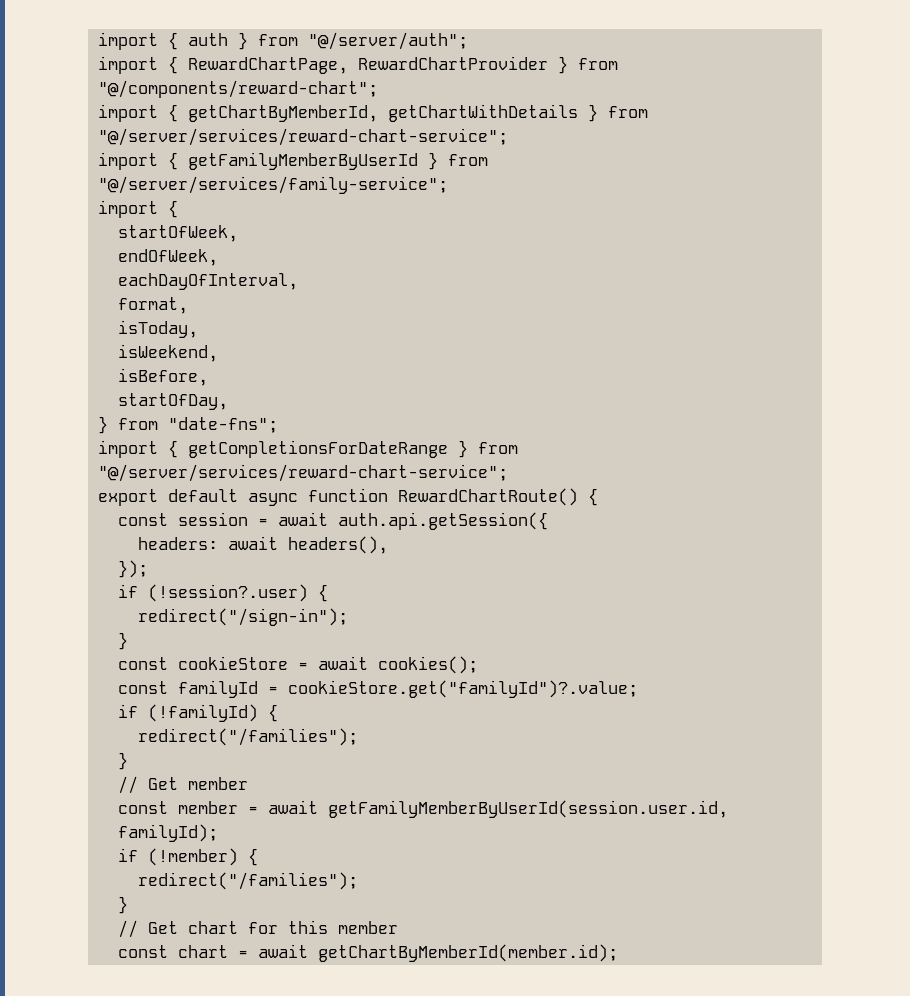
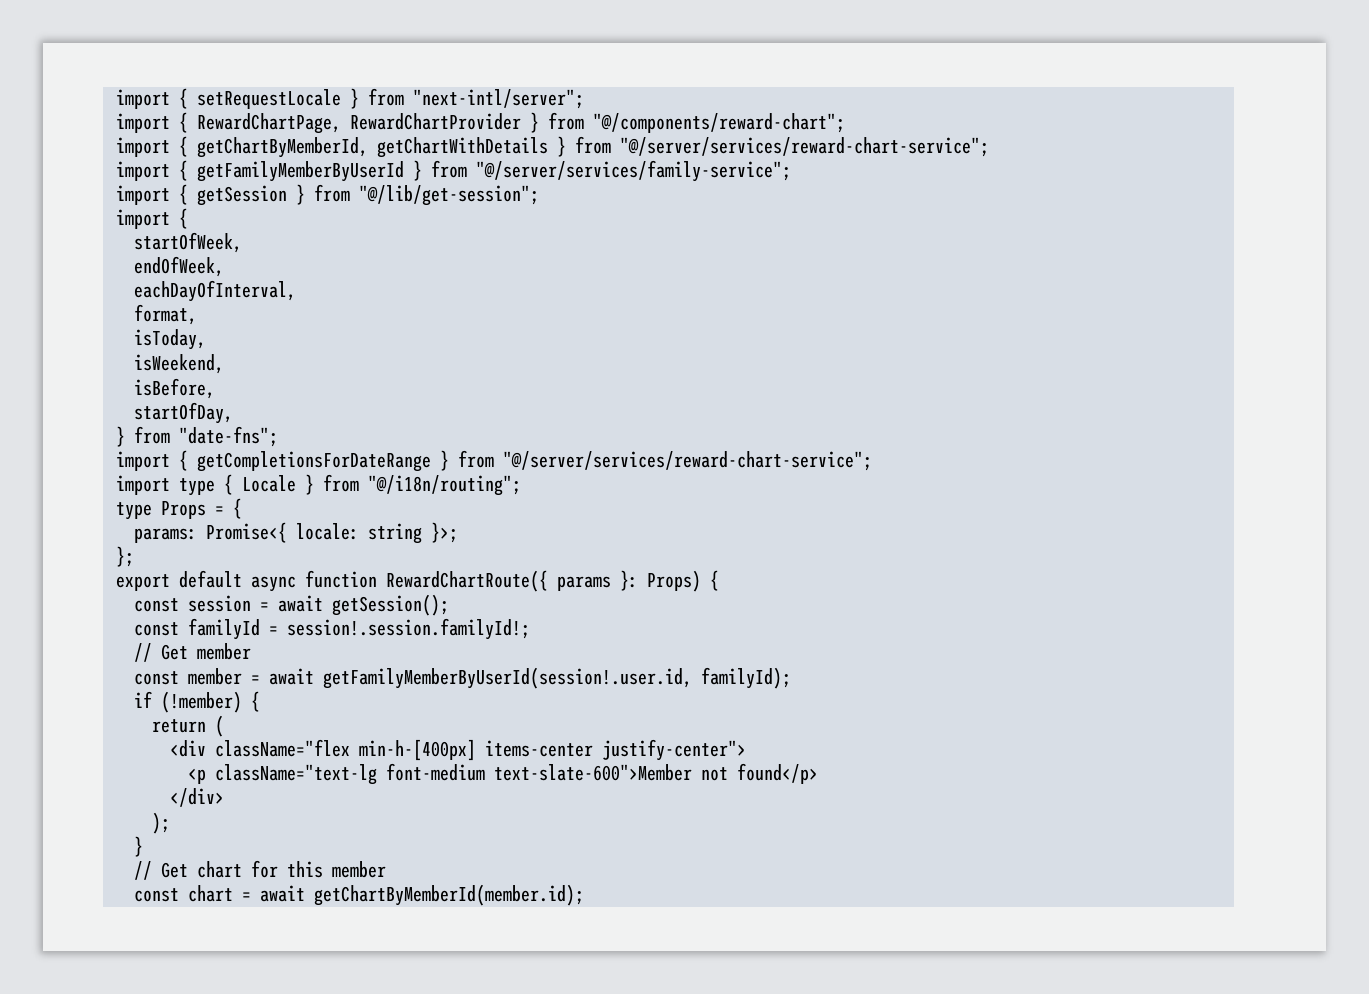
[98,32,469,50] import { auth } from "@/server/auth"; -> [115,88,584,109] import { setRequestLocale } from "next-intl/server";
(449, 185) none -> [115,184,539,206] // import { getSession } from "@/lib/get-session";
(509, 473) none -> [115,474,521,496] [115,498,242,520] [133,522,458,544] [115,546,134,567] // import type { Locale } from "@/i18n/routing"; // type Props = { // params: Promise<{ locale: string }>; // };
[398,488,579,506] RewardChartRoute() -> [385,570,701,592] RewardChartRoute({ params }: Props)
[338,512,549,530] [138,536,389,554] [118,560,149,578] [118,584,329,602] [138,608,349,626] [118,632,129,650] [118,656,479,674] [118,680,639,698] [118,704,279,722] [138,728,359,746] [118,752,129,770] auth.api.getSession({ // headers: await headers(), // }); // if (!session?.user) { // redirect("/sign-in"); // } // const cookieStore = await cookies(); // const familyId = cookieStore.get("familyId")?.value; // if (!familyId) { // redirect("/families"); // } -> [331,594,449,616] [133,618,530,640] getSession(); // const familyId = session!.session.familyId!;
[328,800,729,818] getFamilyMemberByUserId(session.user.id, -> [322,667,692,689] getFamilyMemberByUserId(session!.user.id,
[138,872,359,890] redirect("/families"); -> [151,715,224,737] [169,739,746,761] [187,763,818,785] [169,788,224,807] [151,812,170,834] return ( // <div className="flex min-h-[400px] items-center justify-center"> // <p className="text-lg font-medium text-slate-600">Member not found</p> // </div> // );

